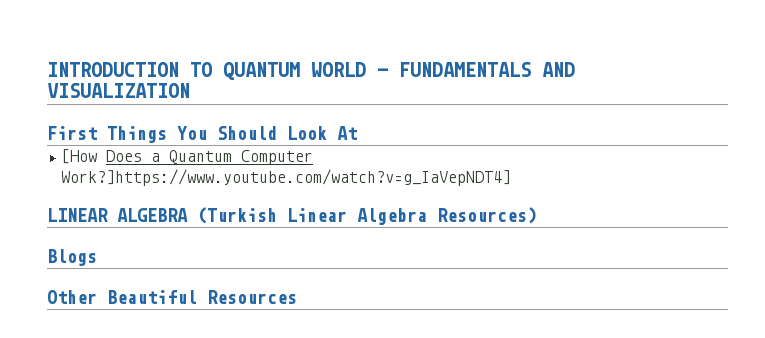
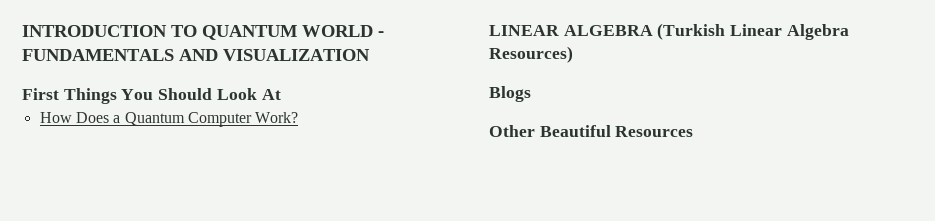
[61,149,98,164] [How -> [39,112,72,123] How
[61,169,512,186] Work?]https://www.youtube.com/watch?v=g_IaVepNDT4] -> [255,112,299,123] Work?

